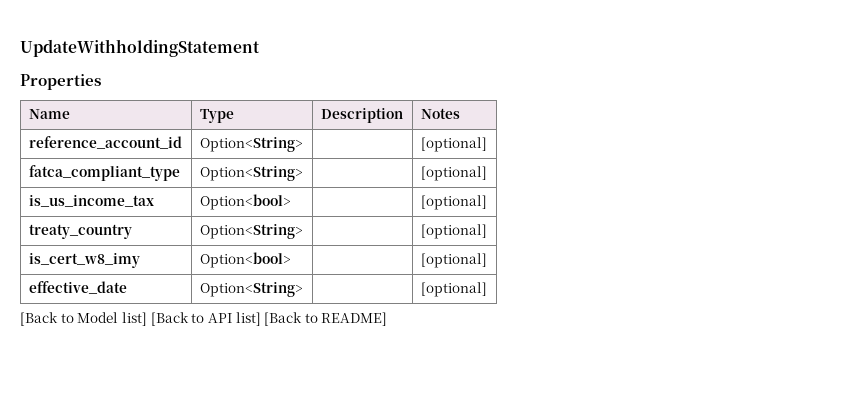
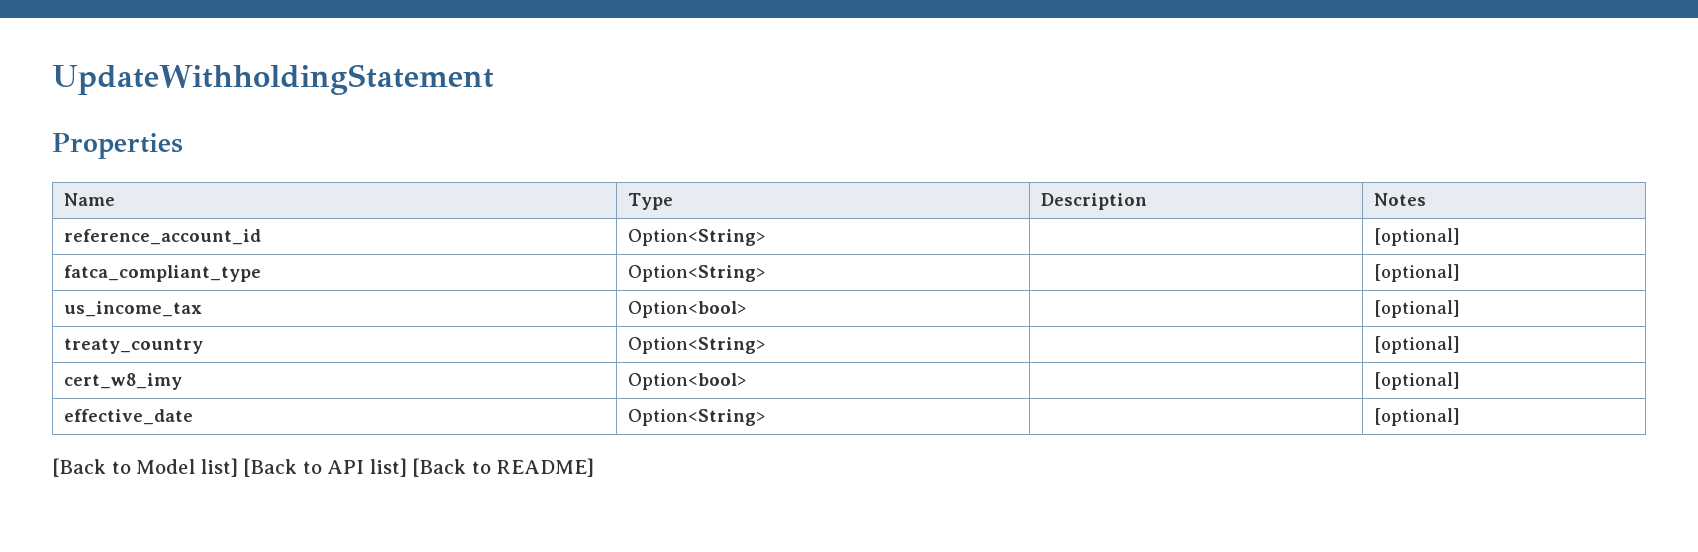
[28,195,154,207] is_us_income_tax -> [64,301,203,317] us_income_tax
[28,253,140,268] is_cert_w8_imy -> [64,373,183,390] cert_w8_imy

